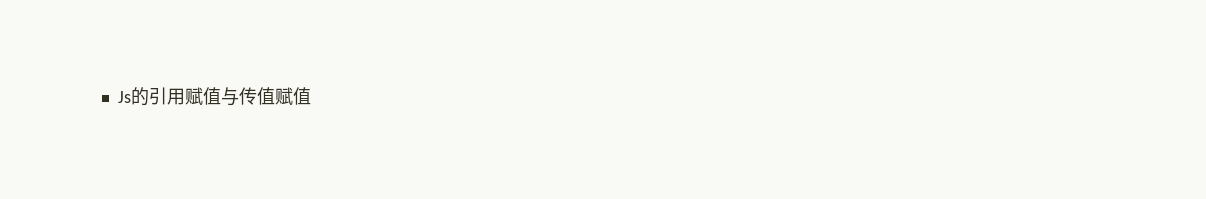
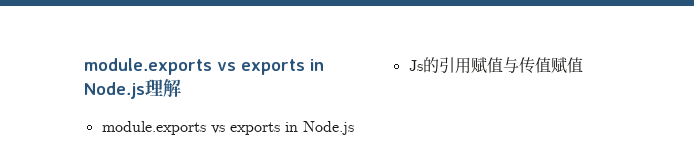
(117, 97) none -> [84,58,324,75] [84,79,181,99] [101,121,354,135] module.exports vs exports in Node.js理解 // module.exports vs exports in Node.js //

